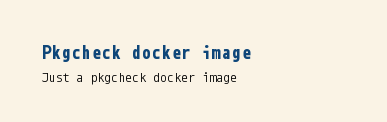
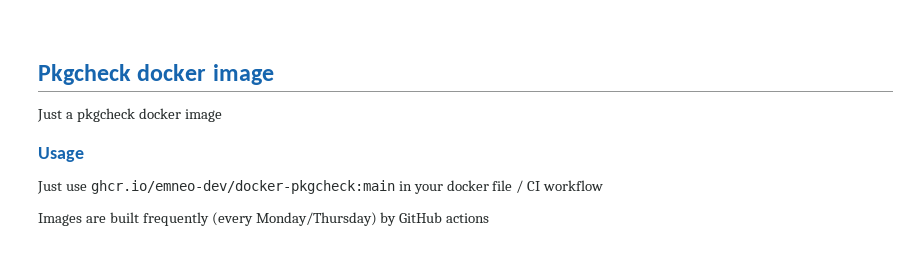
(237, 78) none -> [38,147,84,162] [37,180,604,194] [38,212,490,226] // Usage // Just use ghcr.io/emneo-dev/docker-pkgcheck:main in your docker file / CI workflow // Images are built frequently (every Monday/Thursday) by GitHub actions

